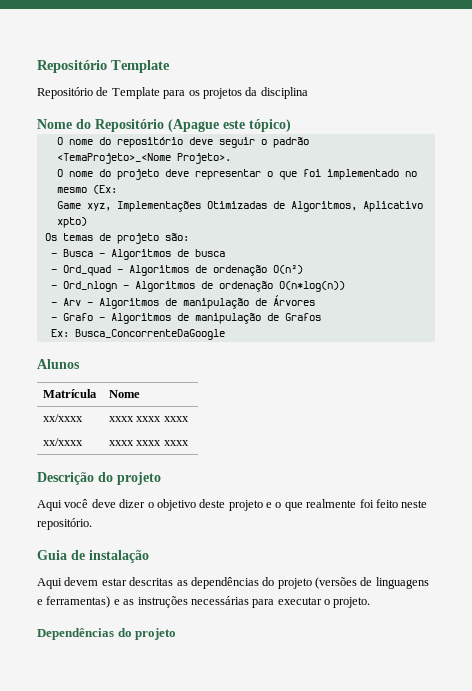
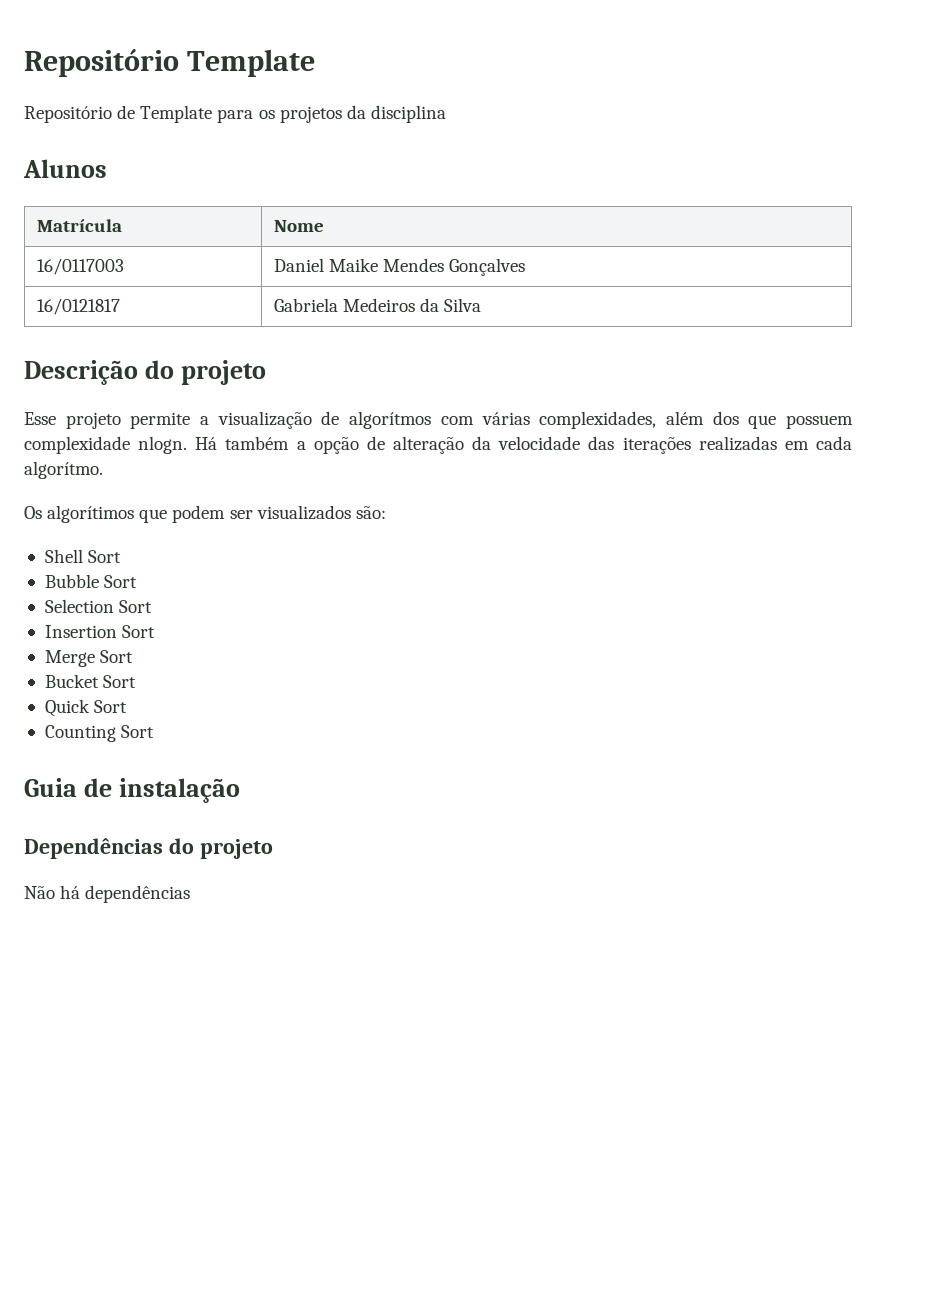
[37,119,291,132] [56,137,309,148] [56,153,231,164] [56,169,417,180] [56,185,117,194] [56,201,423,212] [56,217,87,228] [44,233,189,244] [50,249,225,260] [50,265,303,276] [50,281,345,292] [50,295,315,309] [50,313,321,324] [50,329,225,340] [37,359,80,369] [43,389,98,398] [109,390,141,398] [43,414,84,422] [109,416,189,422] [43,438,84,446] [109,440,189,446] [37,472,161,485] [37,499,428,511] [37,518,92,530] [37,550,149,563] [37,577,429,589] [37,596,371,608] Nome do Repositório (Apague este tópico) // O nome do repositório deve seguir o padrão <TemaProjeto>_<Nome Projeto>. // O nome do projeto deve representar o que foi implementado no mesmo (Ex: // Game xyz, Implementações Otimizadas de Algoritmos, Aplicativo xpto) // Os temas de projeto são: // - Busca - Algoritmos de busca // - Ord_quad - Algoritmos de ordenação O(n²) // - Ord_nlogn - Algoritmos de ordenação O(n*log(n)) // - Arv - Algoritmos de manipulação de Árvores // - Grafo - Algoritmos de manipulação de Grafos // Ex: Busca_ConcorrenteDaGoogle // Alunos // Matrícula | Nome // xx/xxxx | xxxx xxxx xxxx // xx/xxxx | xxxx xxxx xxxx // Descrição do projeto // Aqui você deve dizer o objetivo deste projeto e o que realmente foi feito neste repositório. // Guia de instalação // Aqui devem estar descritas as dependências do projeto (versões de linguagens e ferramentas) e as instruções necessárias para executar o projeto. -> [23,159,107,178] [36,219,122,232] [273,220,324,232] [36,258,124,275] [273,258,526,276] [36,298,120,315] [273,298,482,312] [24,360,266,385] [24,411,854,429] [24,436,852,454] [24,461,103,479] [24,505,386,523] [44,549,122,563] [44,574,138,588] [44,599,153,613] [44,625,156,638] [44,650,134,667] [44,674,137,688] [44,699,128,717] [44,725,155,742] [24,778,240,803] Alunos // Matrícula | Nome // 16/0117003 | Daniel Maike Mendes Gonçalves // 16/0121817 | Gabriela Medeiros da Silva // Descrição do projeto // Esse projeto permite a visualização de algorítmos com várias complexidades, além dos que possuem complexidade nlogn. Há também a opção de alteração da velocidade das iterações realizadas em cada algorítmo. // Os algorítimos que podem ser visualizados são: // Shell Sort // Bubble Sort // Selection Sort // Insertion Sort // Merge Sort // Bucket Sort // Quick Sort // Counting Sort // Guia de instalação
(177, 634) none -> [24,885,191,903] // Não há dependências

